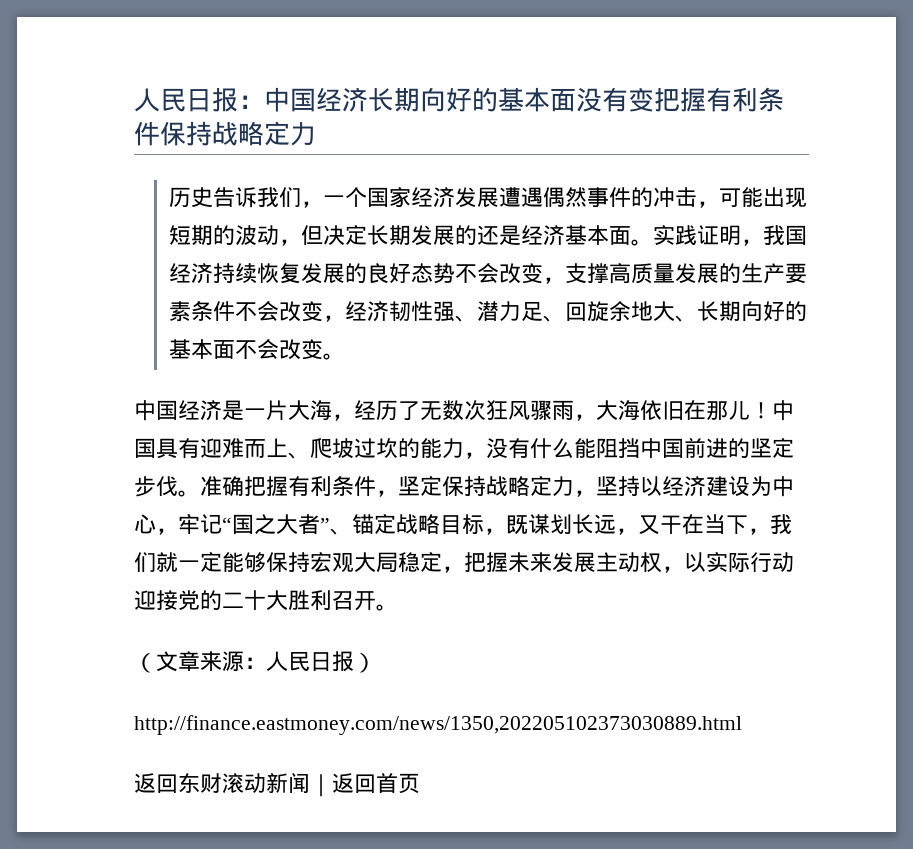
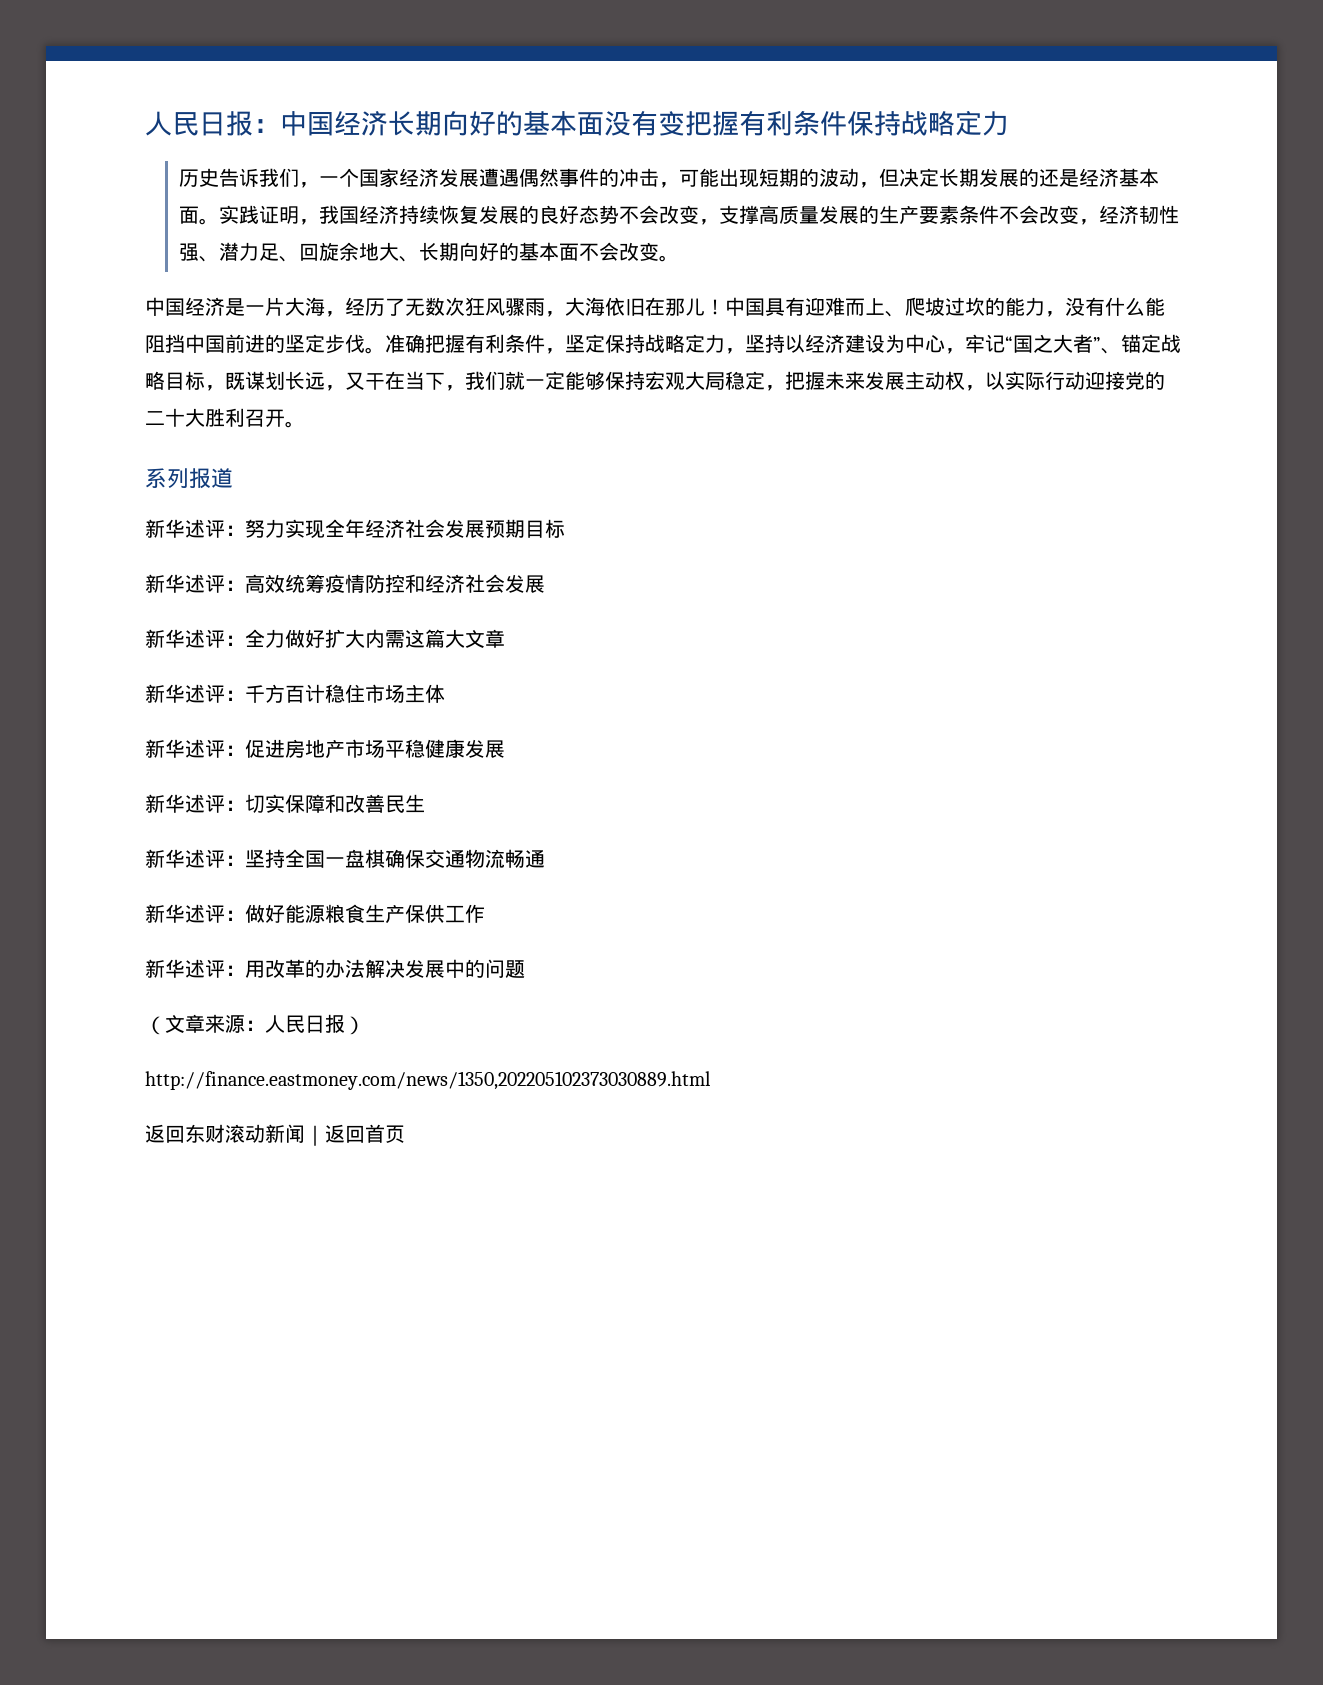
(398, 607) none -> [145,468,233,489] [145,519,565,539] [145,574,545,593] [145,629,505,648] [145,684,445,703] [145,739,505,758] [145,794,425,813] [145,849,545,868] [145,904,485,923] [145,959,525,978] // 系列报道 // 新华述评：努力实现全年经济社会发展预期目标 // 新华述评：高效统筹疫情防控和经济社会发展 // 新华述评：全力做好扩大内需这篇大文章 // 新华述评：千方百计稳住市场主体 // 新华述评：促进房地产市场平稳健康发展 // 新华述评：切实保障和改善民生 // 新华述评：坚持全国一盘棋确保交通物流畅通 // 新华述评：做好能源粮食生产保供工作 // 新华述评：用改革的办法解决发展中的问题

